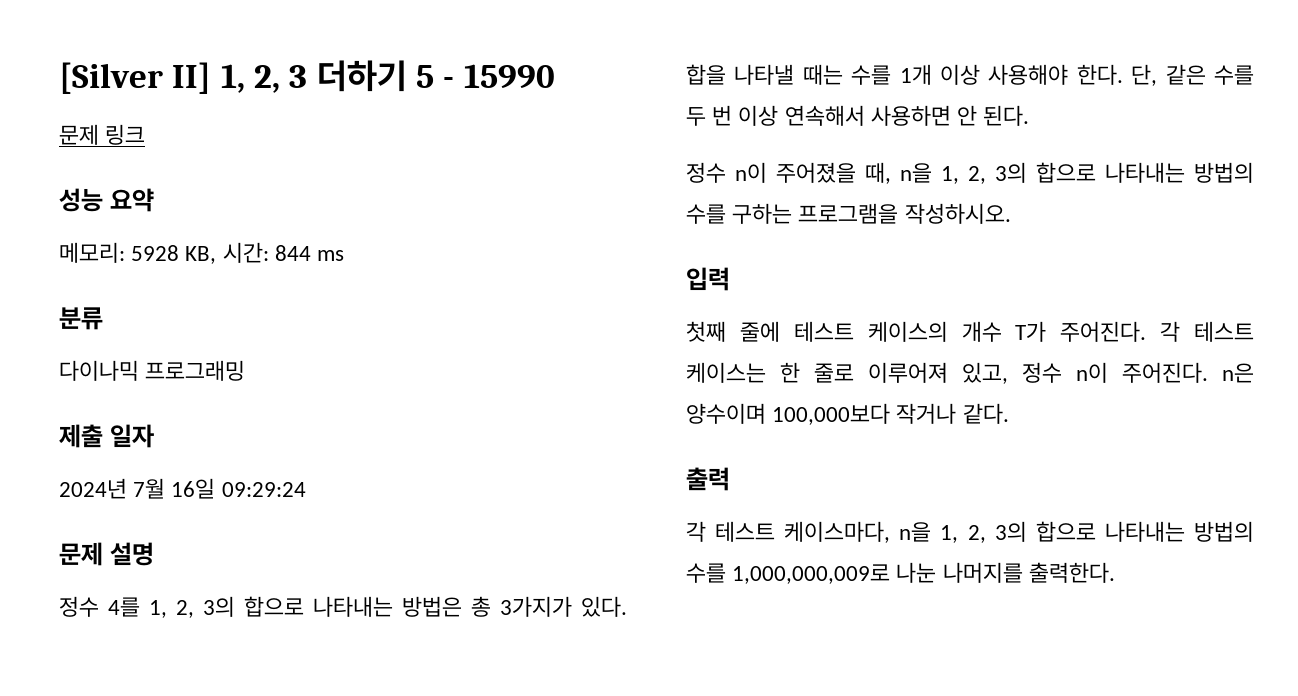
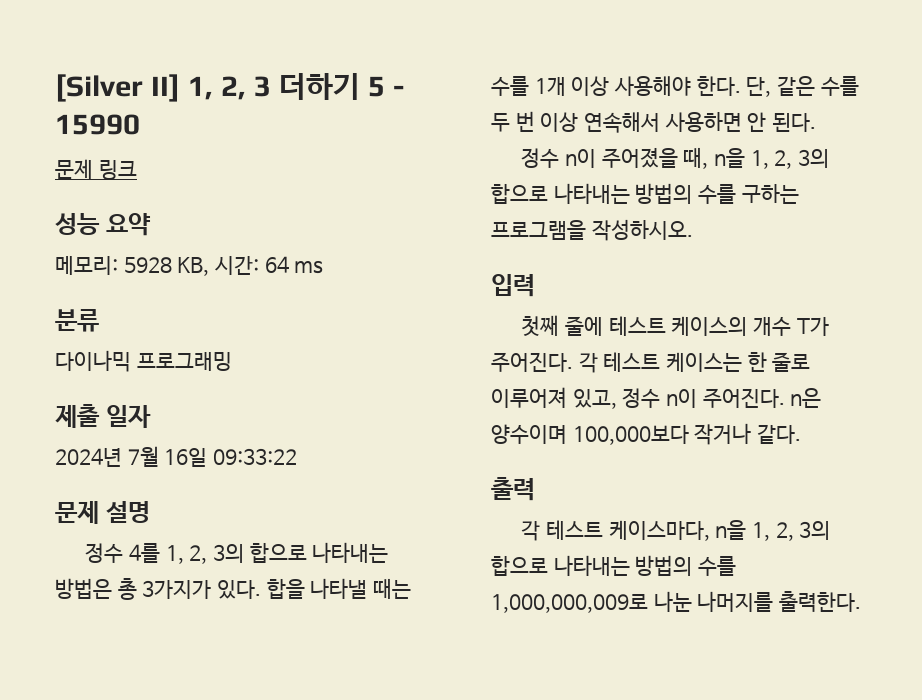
[274,245,311,261] 844 -> [264,256,289,273] 64
[221,482,306,497] 09:29:24 -> [213,448,298,465] 09:33:22

